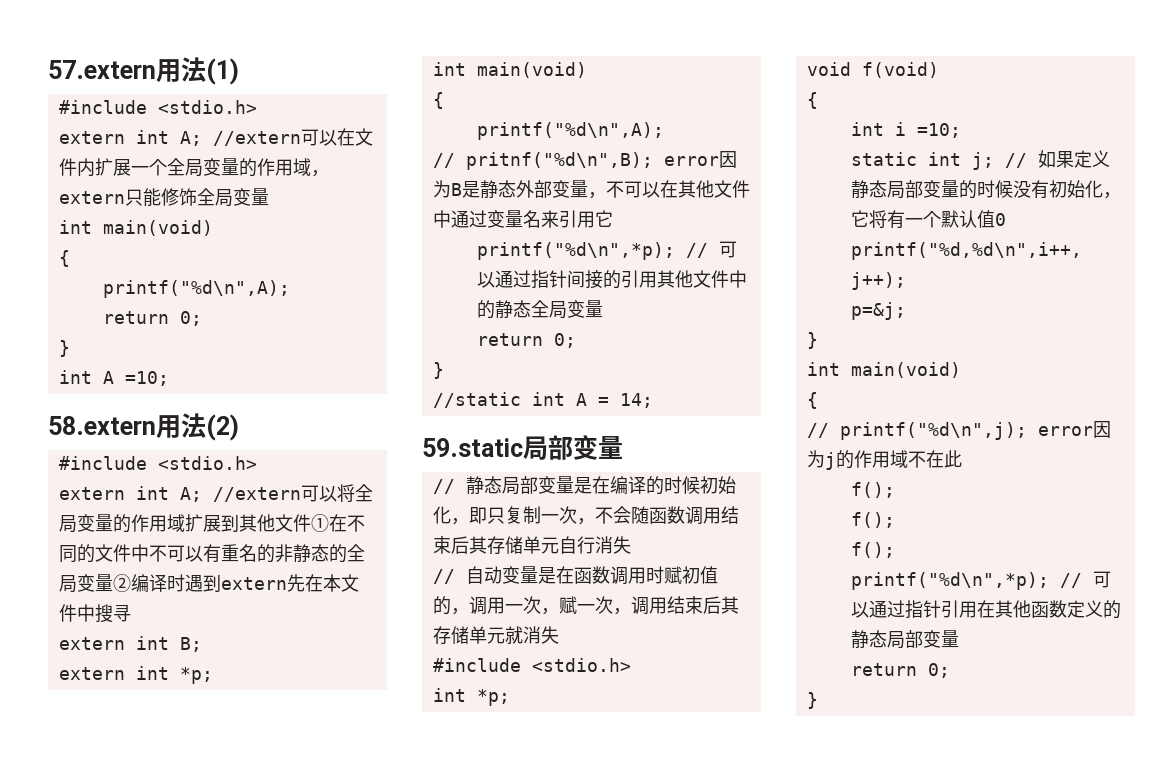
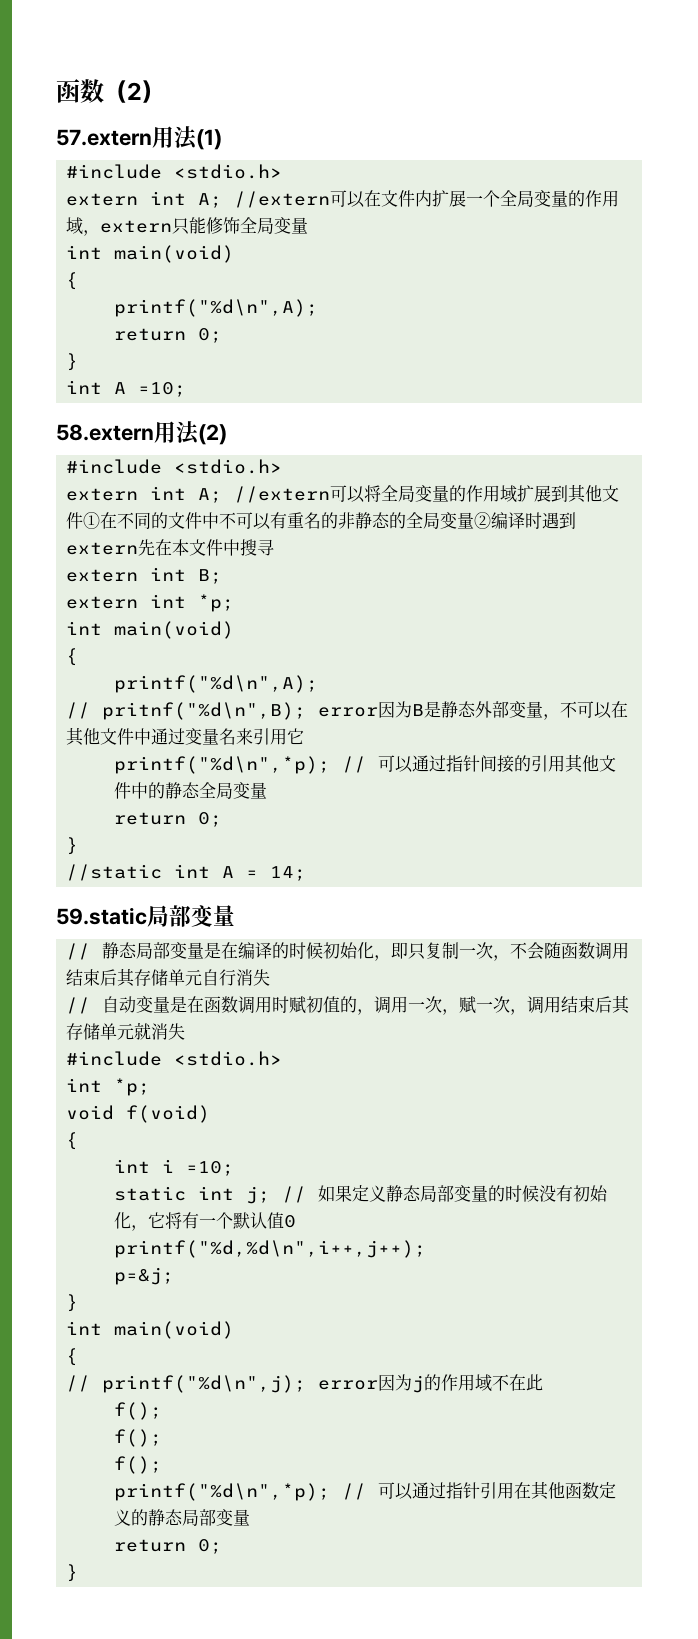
(48, 69) none -> [56,79,165,103] 函数（2） //

